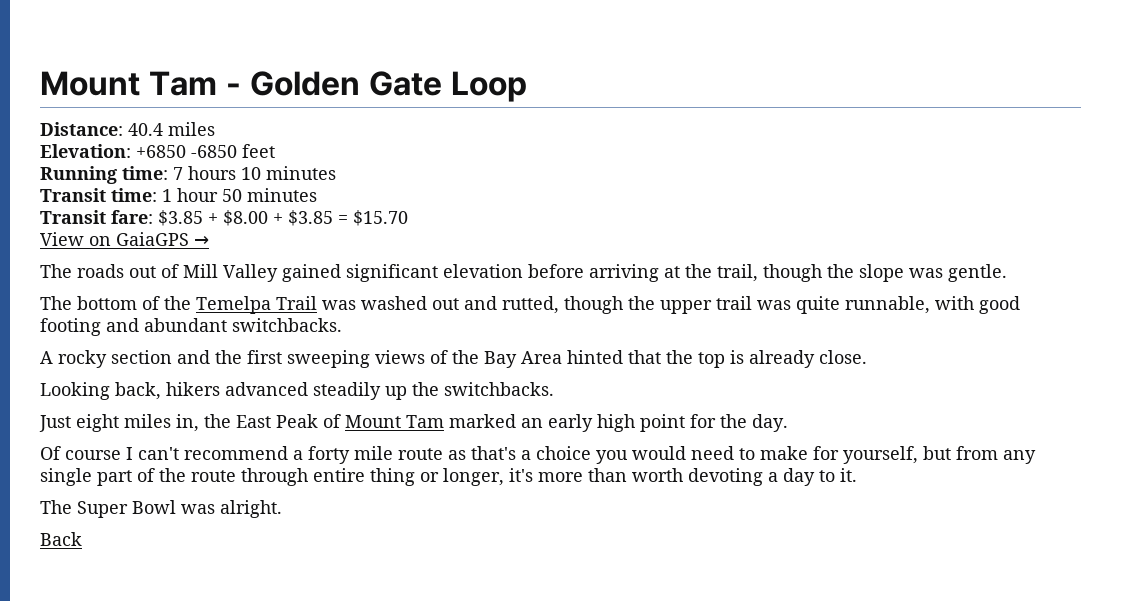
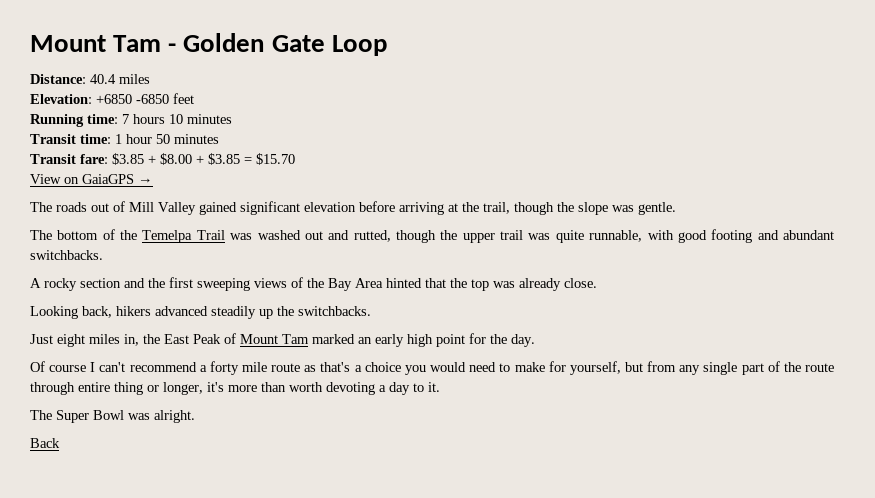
[730,350,744,364] is -> [493,281,515,288] was

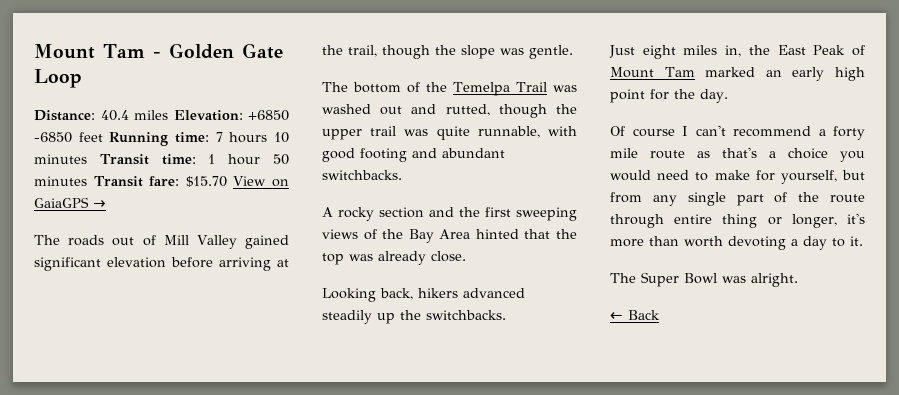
(150, 79) // -> (168, 115) none
(194, 98) // -> (103, 137) none
(232, 119) // -> (87, 159) none
(219, 139) // -> (87, 181) none
[112,153,252,165] $3.85 + $8.00 + $3.85 = -> (180, 181) none
(295, 159) // -> (227, 181) none
(195, 416) none -> [610,312,623,320] ←

